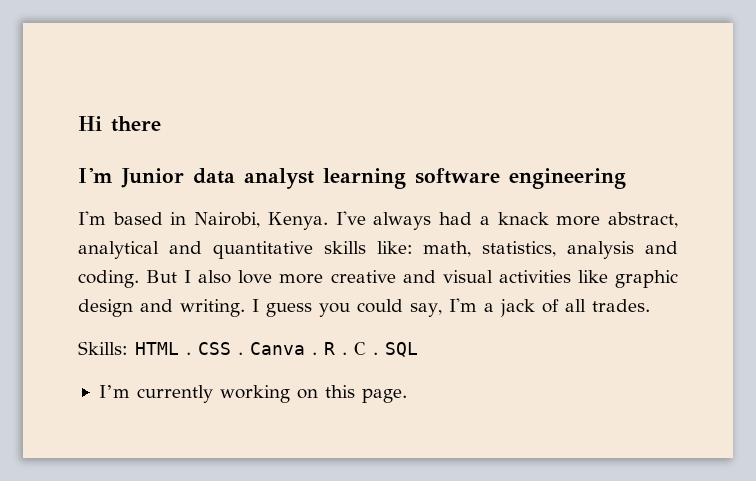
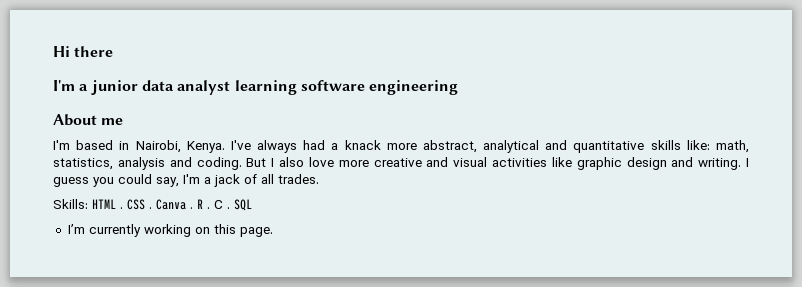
[121,168,184,188] Junior -> [79,80,138,95] a junior
(626, 178) none -> [53,114,124,126] // About me

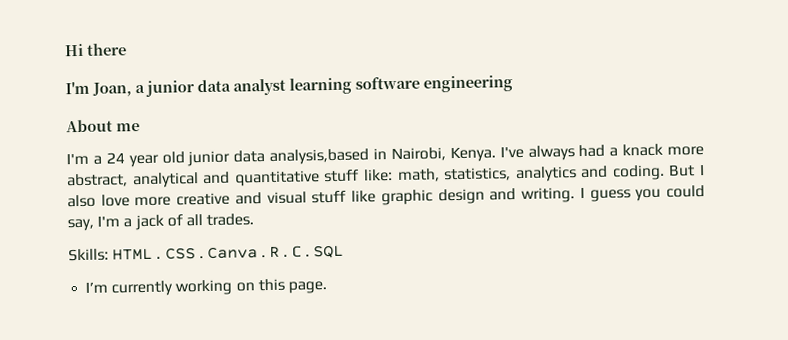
(75, 85) none -> [92,82,132,97] Joan,
[76,140,114,150] based -> [92,148,370,168] a 24 year old junior data analysis,based
[650,140,681,150] skills -> [323,169,360,183] stuff
[117,157,165,170] analysis -> [514,166,577,183] analytics
[491,158,547,167] activities -> [311,190,347,204] stuff

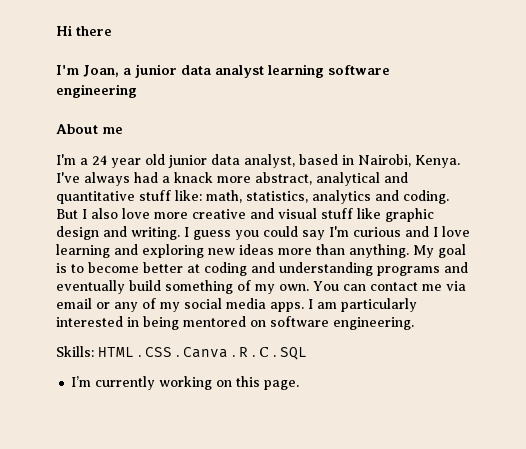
[269,148,370,165] analysis,based -> [244,154,338,168] analyst, based
[67,213,255,232] say, I'm a jack of all trades. -> [302,226,470,240] [56,244,466,258] [56,262,468,276] [56,280,466,294] [56,298,417,312] [56,316,414,330] say I'm curious and I love learning and exploring new ideas more than anything. My goal is to become better at coding and understanding programs and eventually build something of my own. You can contact me via email or any of my social media apps. I am particularly interested in being mentored on software engineering.

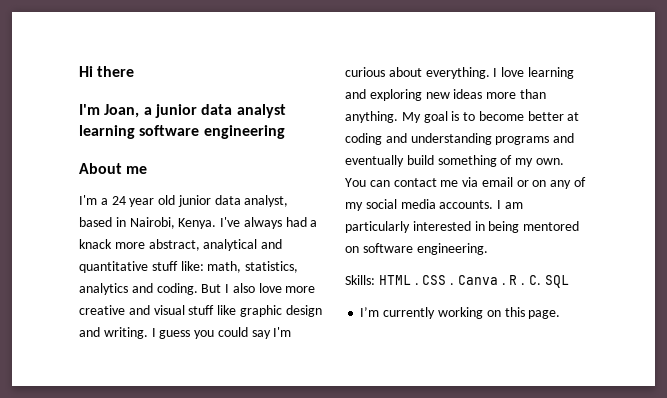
[405,226,429,237] and -> [388,67,490,79] about everything.
(110, 305) none -> [532,180,547,187] on
[270,302,304,312] apps. -> [439,200,494,209] accounts.
[259,347,276,357] C . -> [529,275,542,285] C.

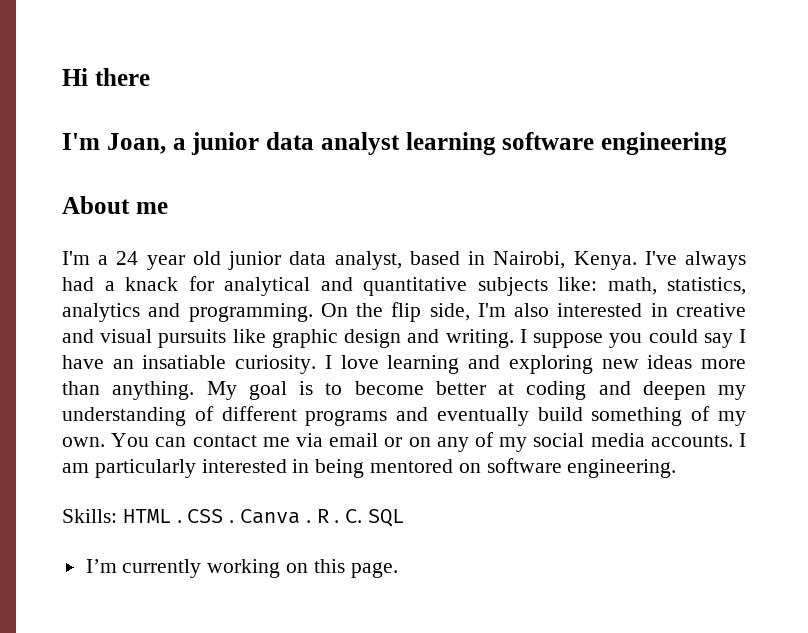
[114,239,200,251] more abstract, -> [188,276,214,291] for
[151,261,178,271] stuff -> [477,277,548,296] subjects
[156,283,316,295] coding. But I also love more -> [188,302,668,322] programming. On the flip side, I'm also interested in
[188,305,215,315] stuff -> [158,329,227,348] pursuits
[159,330,191,339] guess -> [533,333,604,348] suppose
[273,327,292,337] [345,67,490,79] I'm curious about everything. -> [739,329,747,343] [62,355,317,374] I have an insatiable curiosity.
[410,133,492,145] understanding -> [642,381,746,400] [62,406,297,426] deepen my understanding of different

